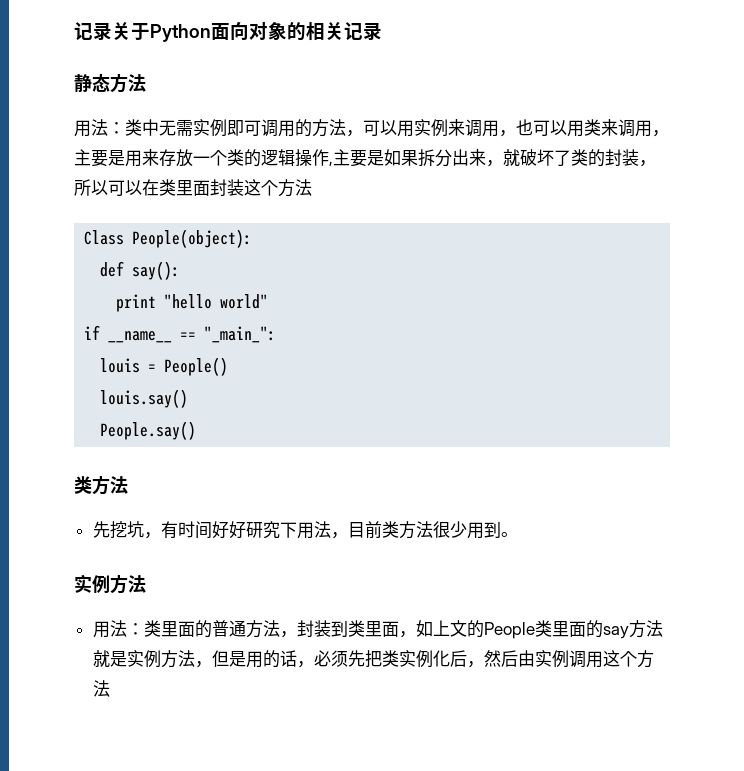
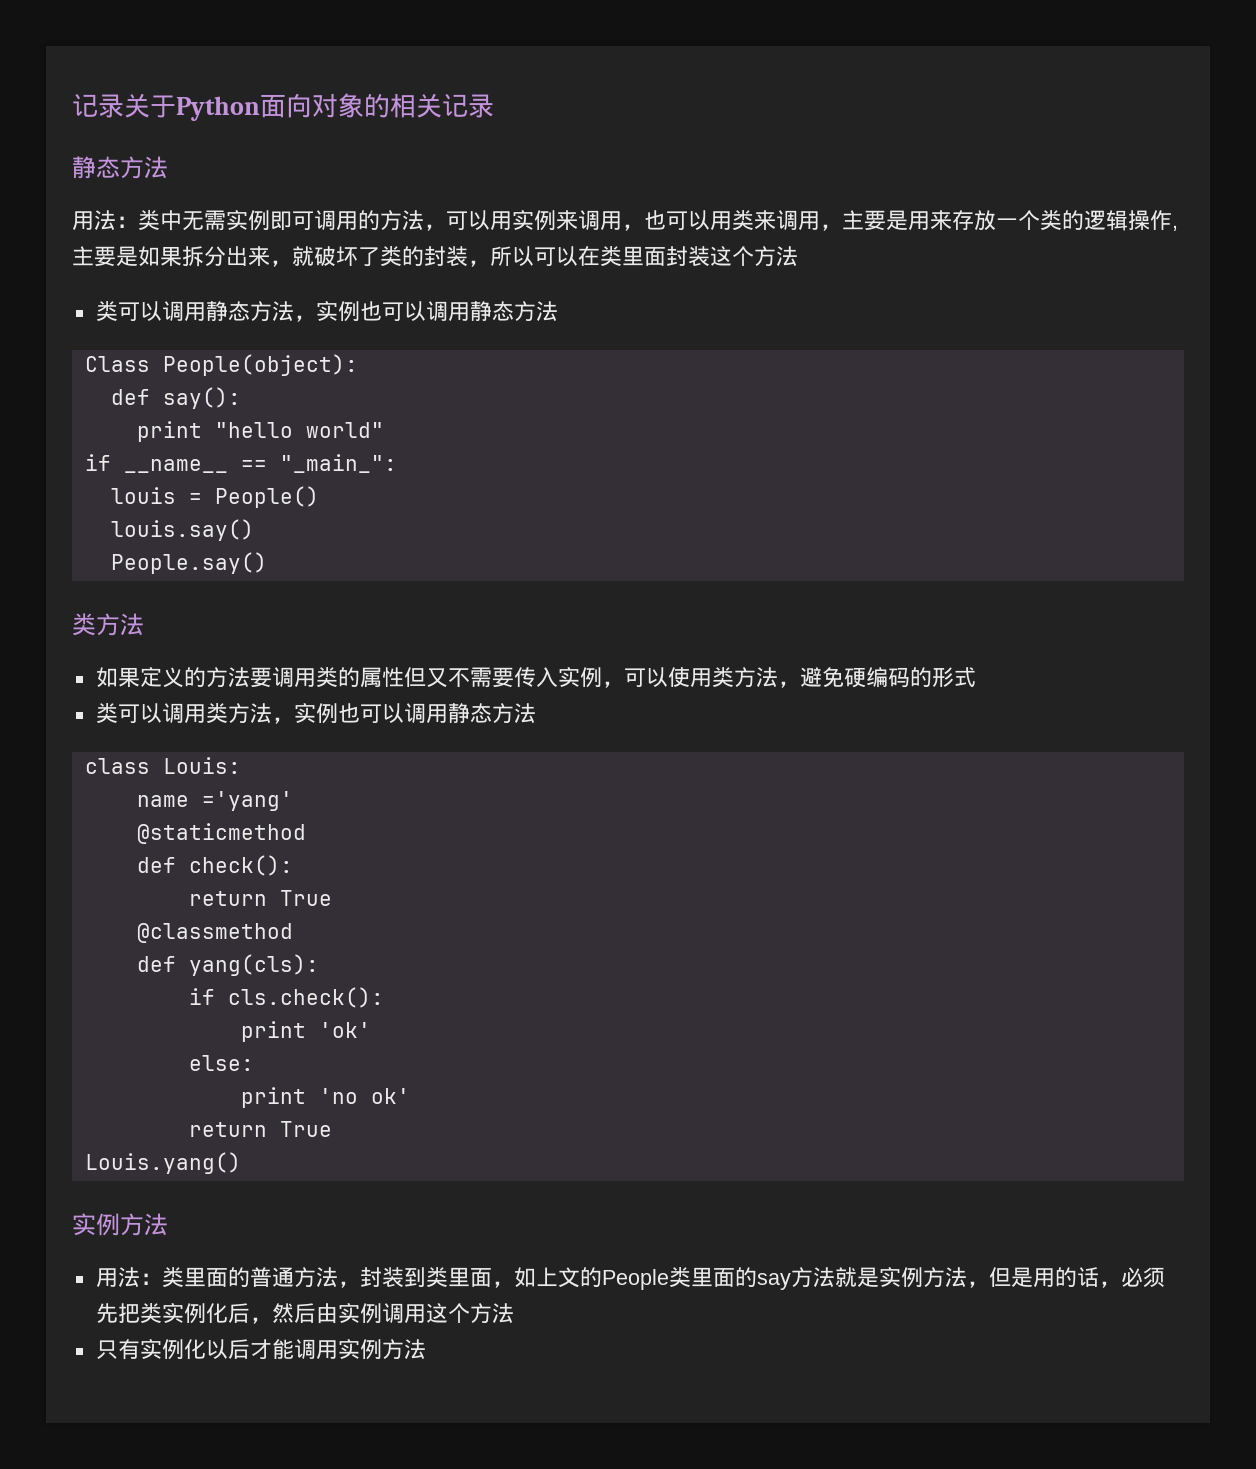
(312, 187) none -> [95,301,558,322] // 类可以调用静态方法，实例也可以调用静态方法
[92,521,518,539] 先挖坑，有时间好好研究下用法，目前类方法很少用到。 -> [95,667,976,688] [95,703,536,724] [84,757,241,774] [136,791,293,811] [136,823,306,844] [136,855,293,876] [188,890,332,906] [136,923,293,943] [136,954,319,976] [188,987,384,1008] [240,1021,371,1042] [188,1055,254,1071] [240,1087,410,1108] [188,1121,332,1137] [84,1152,241,1174] 如果定义的方法要调用类的属性但又不需要传入实例，可以使用类方法，避免硬编码的形式 // 类可以调用类方法，实例也可以调用静态方法 // class Louis: // name ='yang' // @staticmethod // def check(): // return True // @classmethod // def yang(cls): // if cls.check(): // print 'ok' // else: // print 'no ok' // return True // Louis.yang()
(110, 688) none -> [95,1339,426,1360] // 只有实例化以后才能调用实例方法

